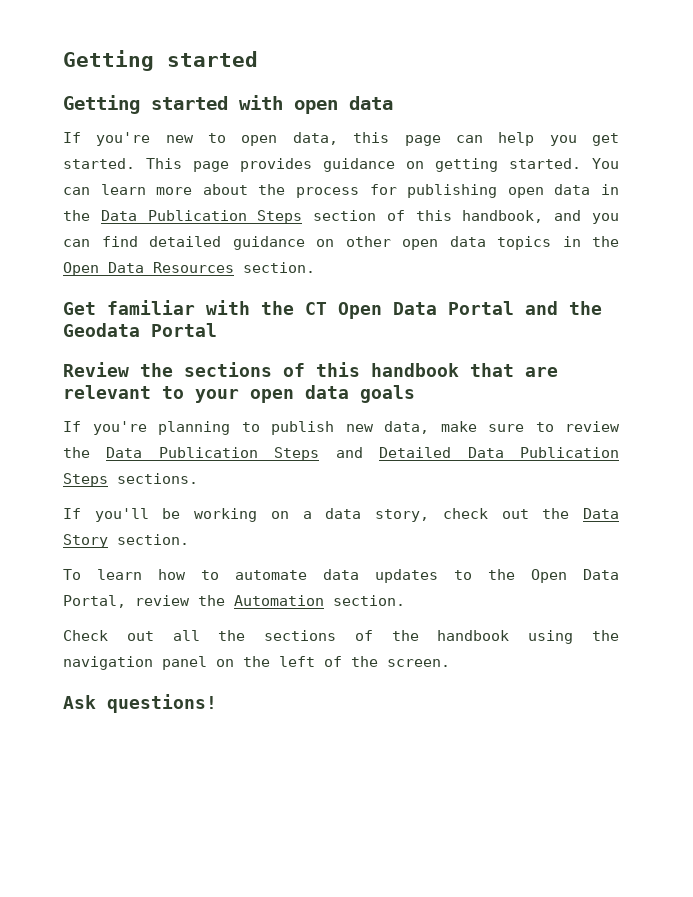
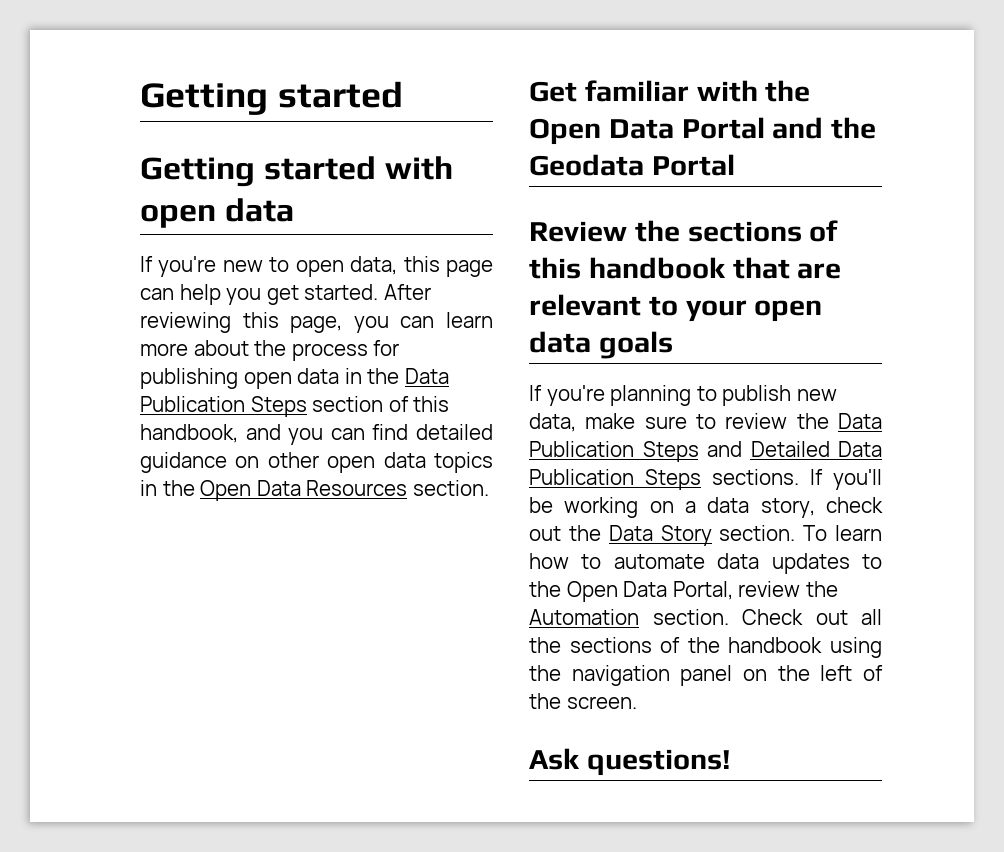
[146,158,619,172] This page provides guidance on getting started. You -> [383,284,431,300] [140,312,389,333] After reviewing this page, you
[305,302,327,315] CT -> (811, 91) none
(198, 478) // -> (799, 477) none
(189, 539) // -> (796, 533) none
(405, 600) // -> (729, 617) none

